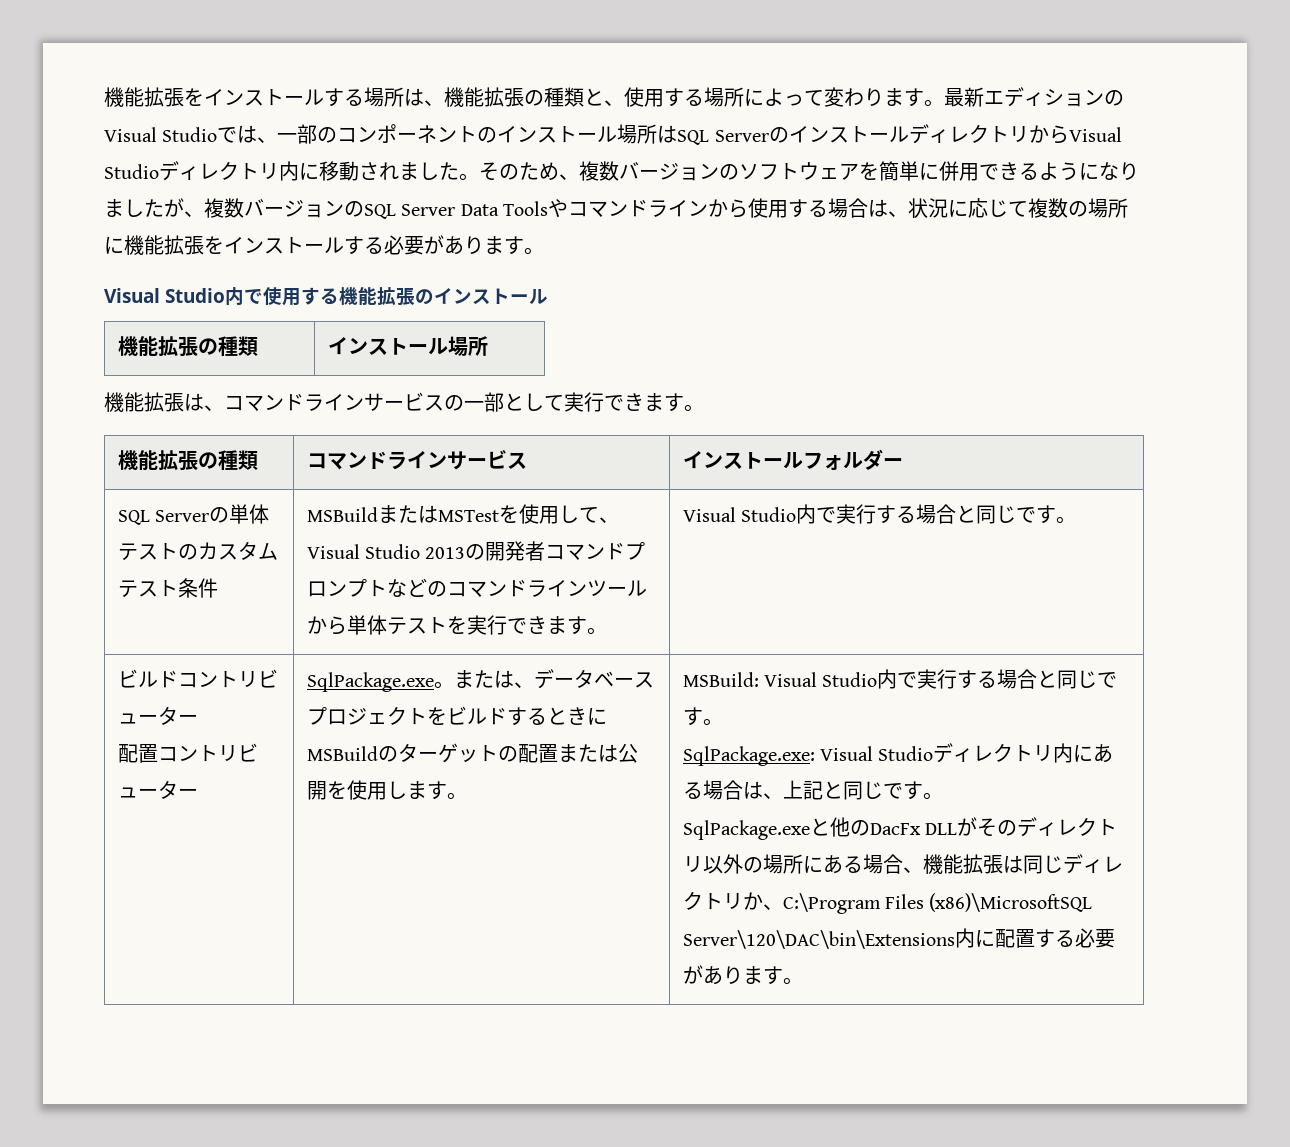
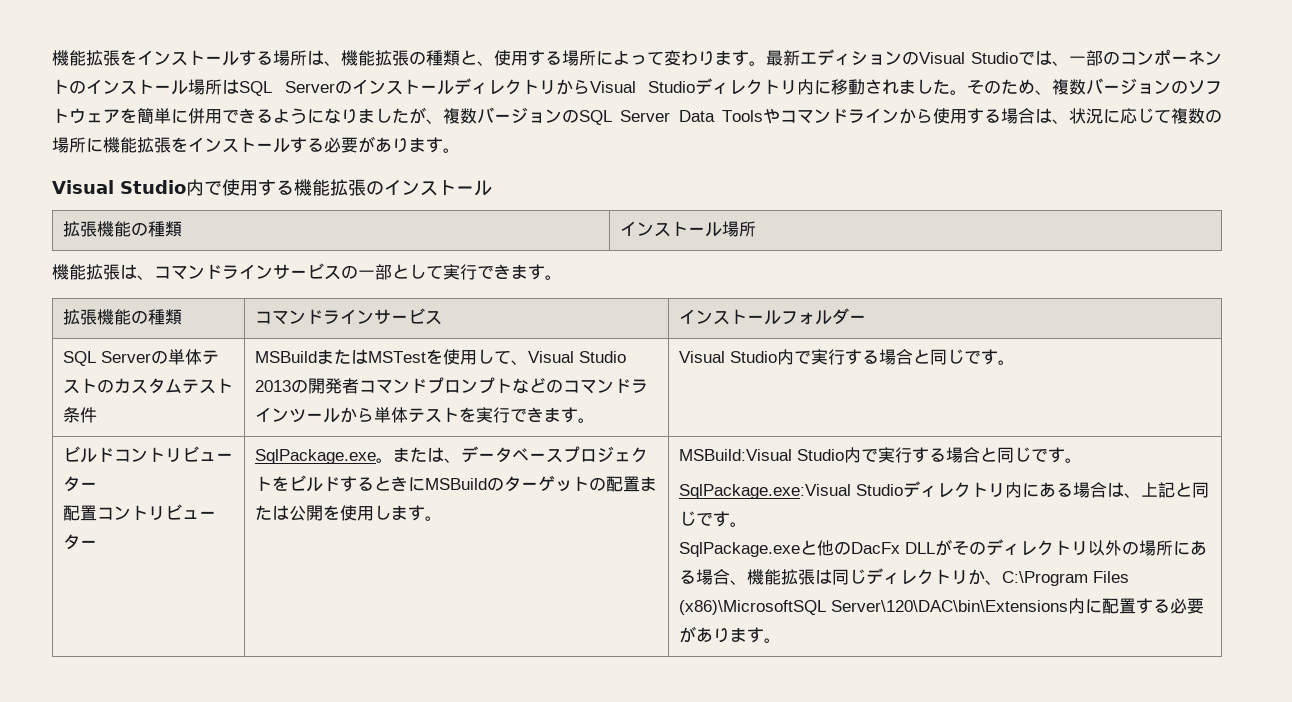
[117,336,198,357] 機能拡張 -> [63,221,132,237] 拡張機能
[117,450,198,471] 機能拡張 -> [63,309,132,325] 拡張機能
[682,669,1118,689] [682,707,723,726] [682,746,874,766] MSBuild: Visual Studio内で実行する場合と同じです。 // SqlPackage.exe: Visual -> [679,447,1083,463] [679,484,852,499] MSBuild:Visual Studio内で実行する場合と同じです。 // SqlPackage.exe:Visual

